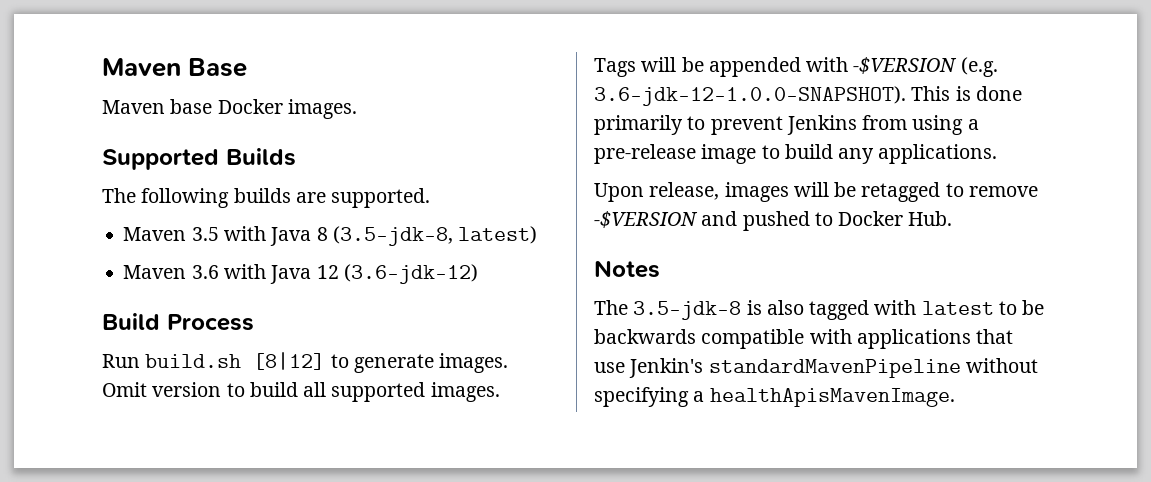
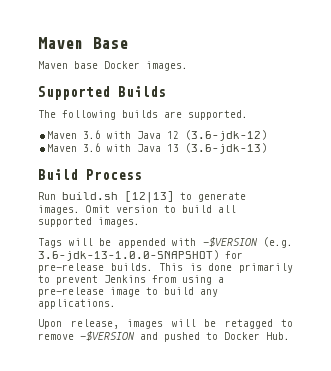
[123,226,538,246] // Maven 3.5 with Java 8 (3.5-jdk-8, latest) -> (248, 115) none
(478, 274) none -> [47,143,268,154] // Maven 3.6 with Java 13 (3.6-jdk-13)
[253,352,326,370] [8|12] -> [125,191,174,203] [12|13]
[594,86,906,106] 3.6-jdk-12-1.0.0-SNAPSHOT). -> [38,250,243,261] [38,263,153,273] 3.6-jdk-13-1.0.0-SNAPSHOT) for pre-release builds.
[594,260,660,278] [594,300,1045,320] [594,329,1014,349] [594,358,1038,378] [594,387,955,407] // Notes // The 3.5-jdk-8 is also tagged with latest to be backwards compatible with applications that use Jenkin's standardMavenPipeline without specifying a healthApisMavenImage. -> (290, 336) none

